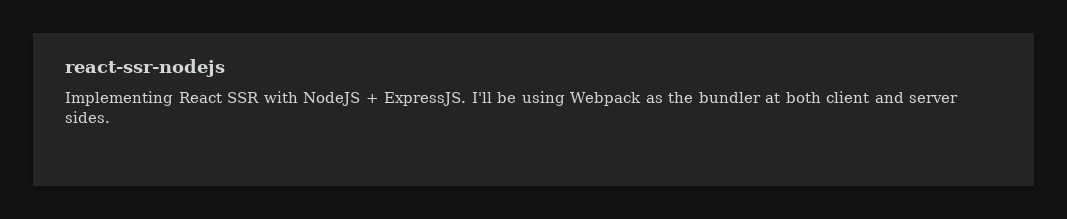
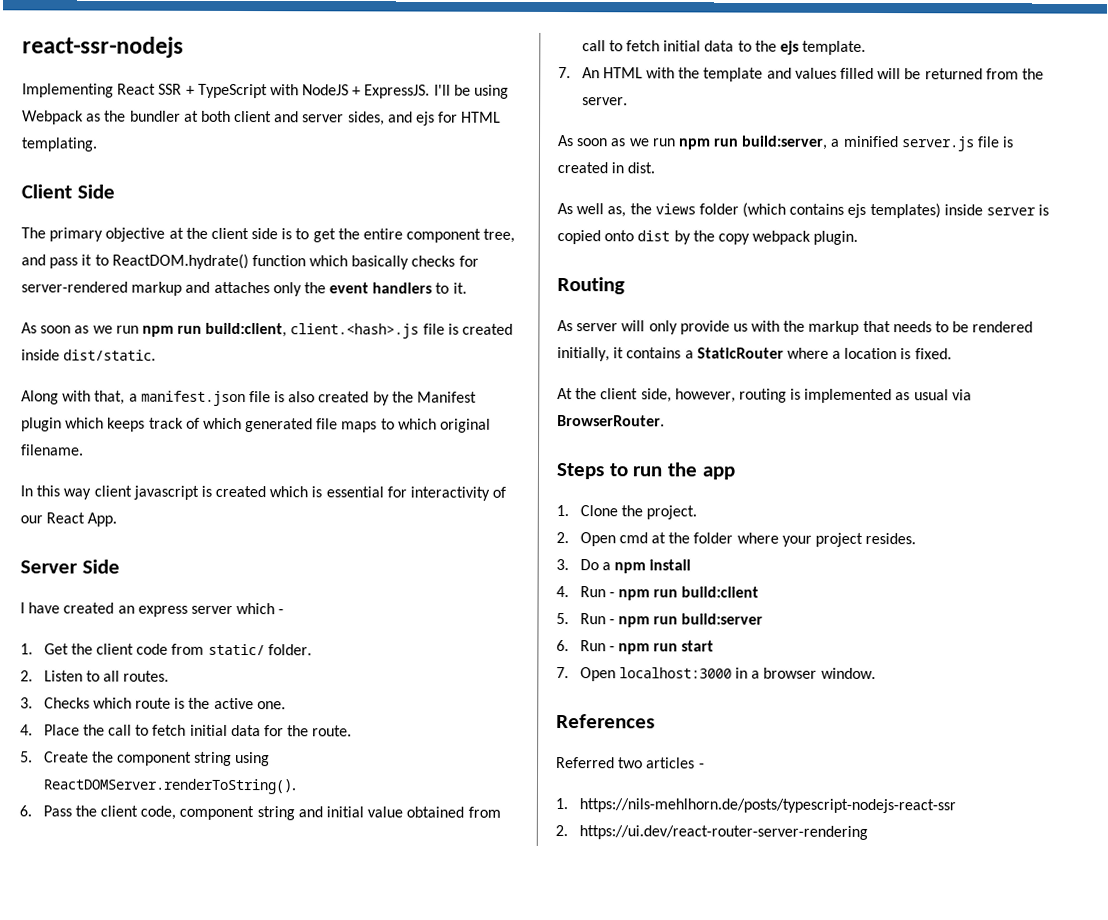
(260, 97) none -> [185,83,268,99] + TypeScript
[65,111,110,123] sides. -> [347,111,502,126] [21,137,98,152] [21,184,115,199] [21,227,516,243] [21,253,479,270] [21,281,467,297] [21,322,514,339] [21,349,157,361] [21,390,478,407] [21,417,492,433] [21,444,84,456] [20,485,507,501] [20,512,118,527] [20,559,120,574] [20,602,285,617] [20,643,312,656] [20,670,170,682] [20,697,286,710] [20,724,353,737] [20,751,271,767] [42,778,296,795] [19,805,501,821] [581,40,867,55] [558,67,1044,82] [581,97,628,106] [557,135,1015,152] [557,162,656,174] [557,202,1050,219] [557,230,859,245] [557,277,625,295] [557,320,1034,335] [557,347,952,362] [557,388,972,404] [557,415,665,427] [556,462,735,480] [556,505,698,520] [556,532,917,547] [556,559,692,574] [556,586,760,601] [556,613,764,628] [556,640,715,655] [556,667,876,682] [556,714,655,729] [556,757,705,769] [555,798,956,814] [555,825,868,840] sides, and ejs for HTML templating. // Client Side // The primary objective at the client side is to get the entire component tree, and pass it to ReactDOM.hydrate() function which basically checks for server-rendered markup and attaches only the event handlers to it. // As soon as we run npm run build:client, client.<hash>.js file is created inside dist/static. // Along with that, a manifest.json file is also created by the Manifest plugin which keeps track of which generated file maps to which original filename. // In this way client javascript is created which is essential for interactivity of our React App. // Server Side // I have created an express server which - // 1. Get the client code from static/ folder. // 2. Listen to all routes. // 3. Checks which route is the active one. // 4. Place the call to fetch initial data for the route. // 5. Create the component string using ReactDOMServer.renderToString(). // 6. Pass the client code, component string and initial value obtained from call to fetch initial data to the ejs template. // 7. An HTML with the template and values filled will be returned from the server. // As soon as we run npm run build:server, a minified server.js file is created in dist. // As well as, the views folder (which contains ejs templates) inside server is copied onto dist by the copy webpack plugin. // Routing // As server will only provide us with the markup that needs to be rendered initially, it contains a StaticRouter where a location is fixed. // At the client side, however, routing is implemented as usual via BrowserRouter. // Steps to run the app // 1. Clone the project. // 2. Open cmd at the folder where your project resides. // 3. Do a npm install // 4. Run - npm run build:client // 5. Run - npm run build:server // 6. Run - npm run start // 7. Open localhost:3000 in a browser window. // References // Referred two articles - // 1. https://nils-mehlhorn.de/posts/typescript-nodejs-react-ssr // 2. https://ui.dev/react-router-server-rendering

